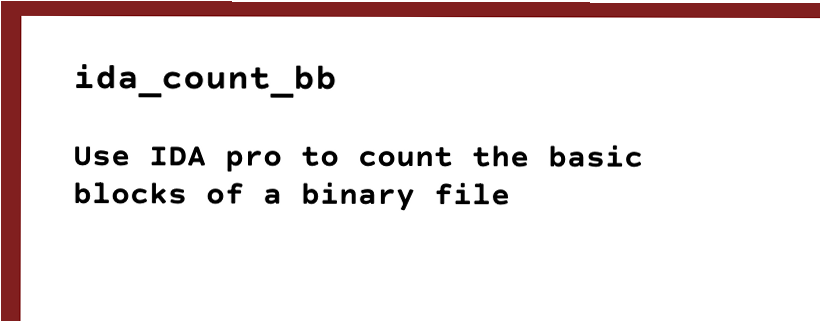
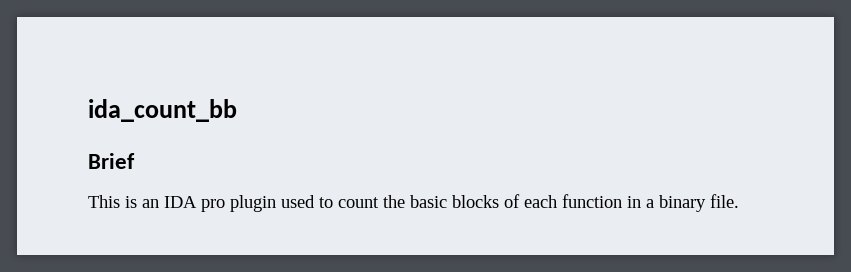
[72,146,283,173] Use IDA pro -> [88,153,135,169] [88,195,315,212] Brief // This is an IDA pro plugin used
(244, 193) none -> [524,194,641,208] each function in
[433,182,510,206] file -> [710,194,739,208] file.

